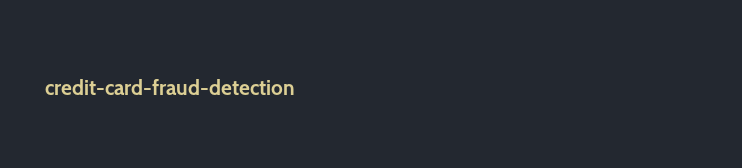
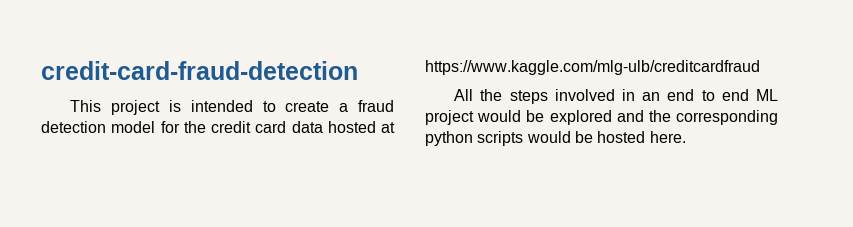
(295, 87) none -> [70,100,394,115] [41,121,395,133] [425,60,760,75] [454,89,778,104] [425,110,778,125] [425,131,686,146] // This project is intended to create a fraud detection model for the credit card data hosted at https://www.kaggle.com/mlg-ulb/creditcardfraud // All the steps involved in an end to end ML project would be explored and the corresponding python scripts would be hosted here.

